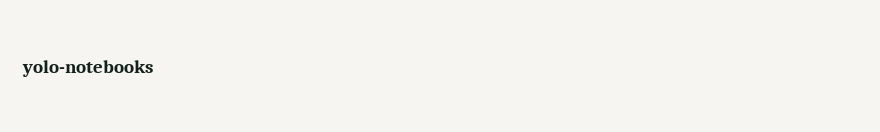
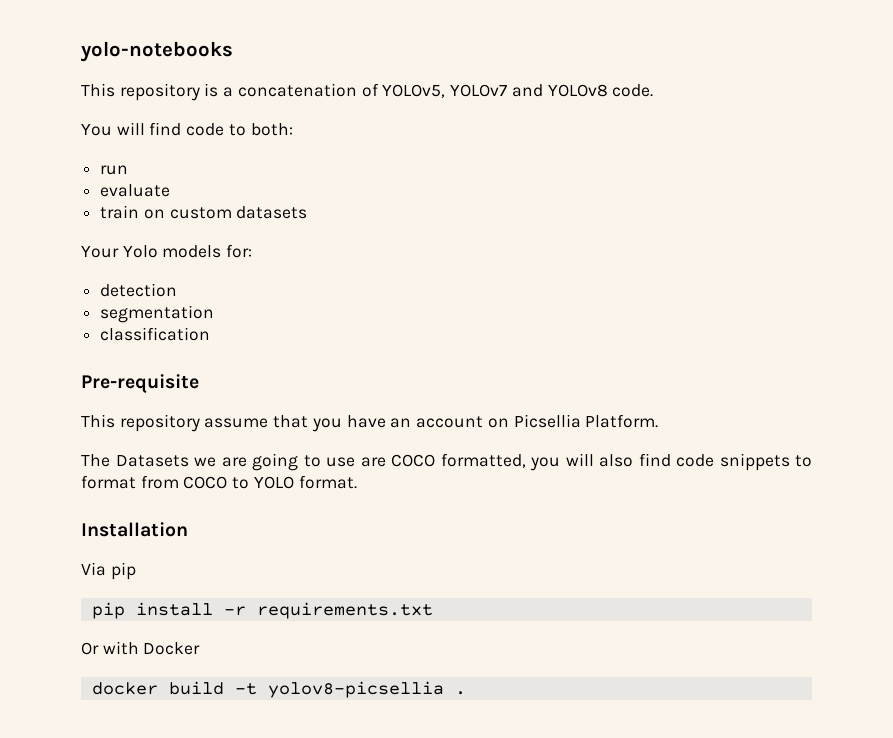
(153, 68) none -> [81,83,654,101] [81,122,293,136] [100,165,129,175] [100,184,171,197] [100,205,308,219] [81,244,253,258] [100,283,178,297] [100,305,215,323] [100,327,211,341] [81,374,199,393] [81,414,659,432] [81,453,812,471] [81,475,357,489] [81,522,188,537] [81,562,136,580] [91,602,433,619] [81,641,201,655] [91,681,466,698] // This repository is a concatenation of YOLOv5, YOLOv7 and YOLOv8 code. // You will find code to both: // run // evaluate // train on custom datasets // Your Yolo models for: // detection // segmentation // classification // Pre-requisite // This repository assume that you have an account on Picsellia Platform. // The Datasets we are going to use are COCO formatted, you will also find code snippets to format from COCO to YOLO format. // Installation // Via pip // pip install -r requirements.txt // Or with Docker // docker build -t yolov8-picsellia .

